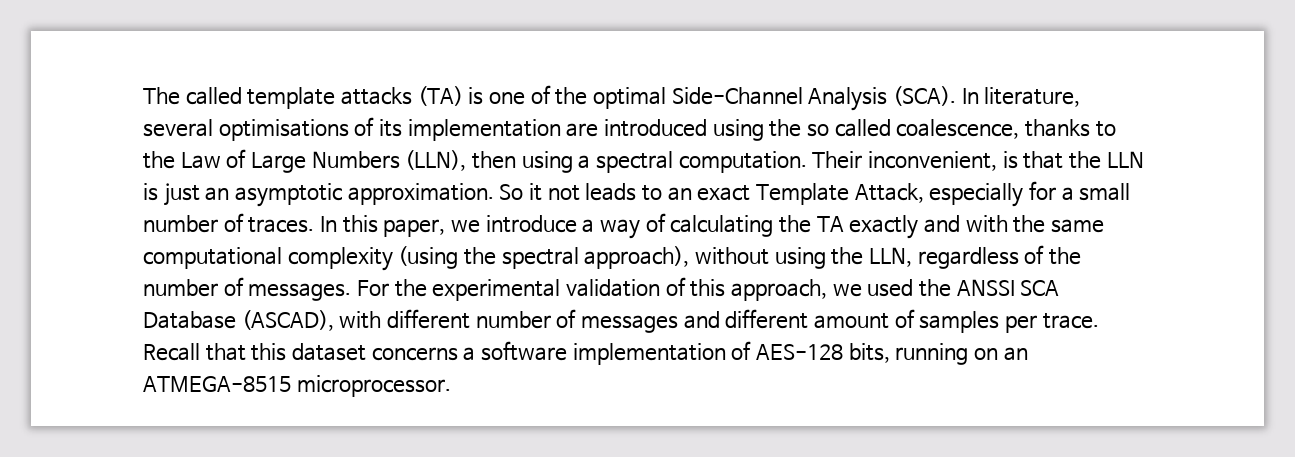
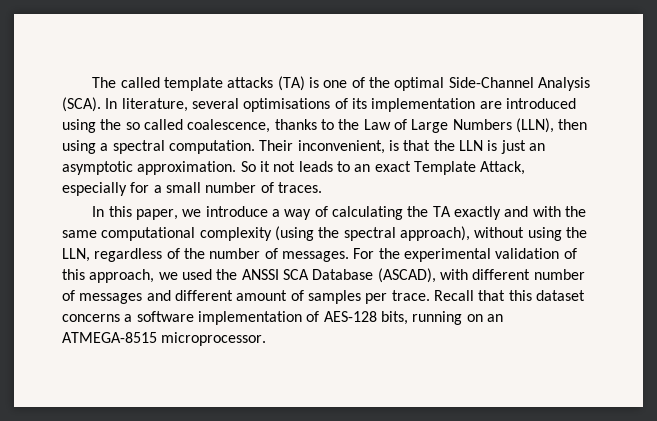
(315, 225) none -> (322, 187) //

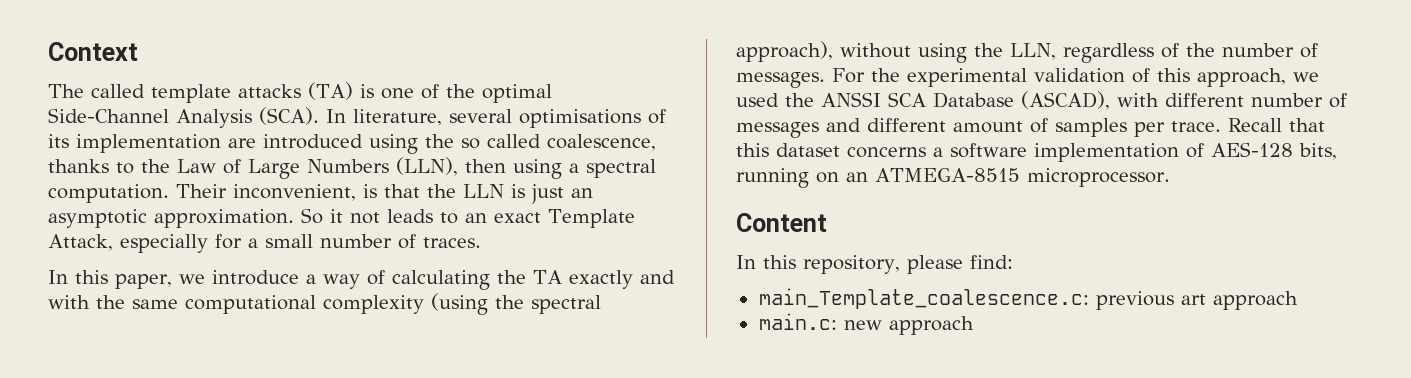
(92, 82) none -> [48,42,138,61] Context //
(267, 339) none -> [736,213,827,232] [736,255,1013,274] [758,288,1298,310] [758,313,974,335] // Content // In this repository, please find: // main_Template_coalescence.c: previous art approach // main.c: new approach

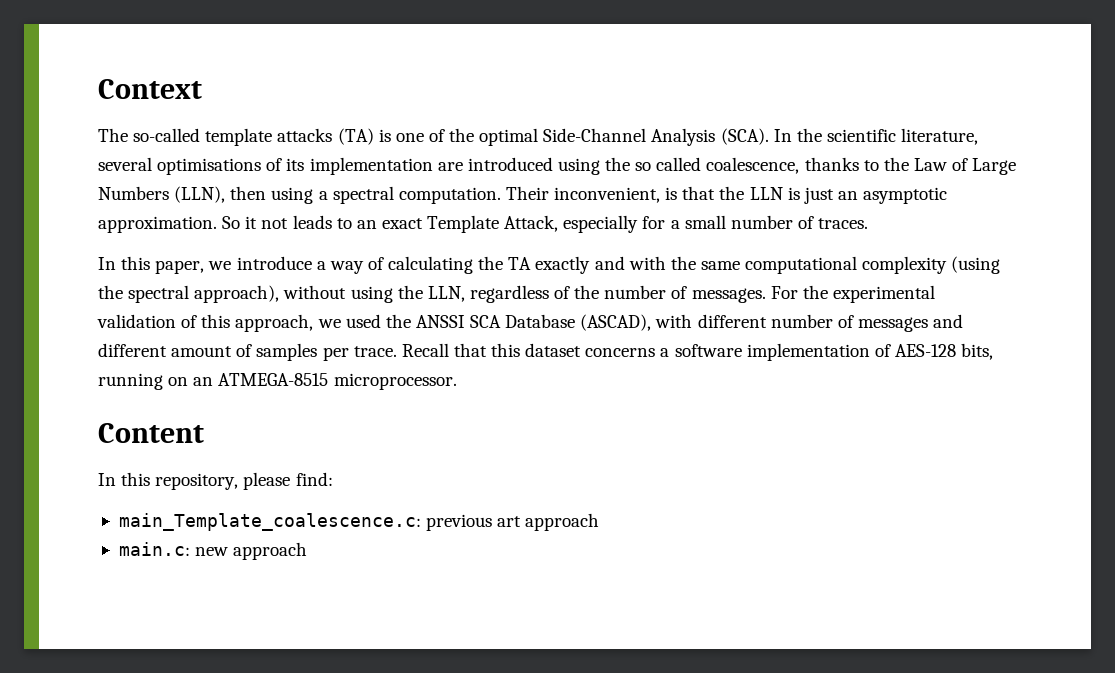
[91,84,145,98] called -> [133,128,201,142] so-called
(346, 116) none -> [796,128,896,142] the scientific

